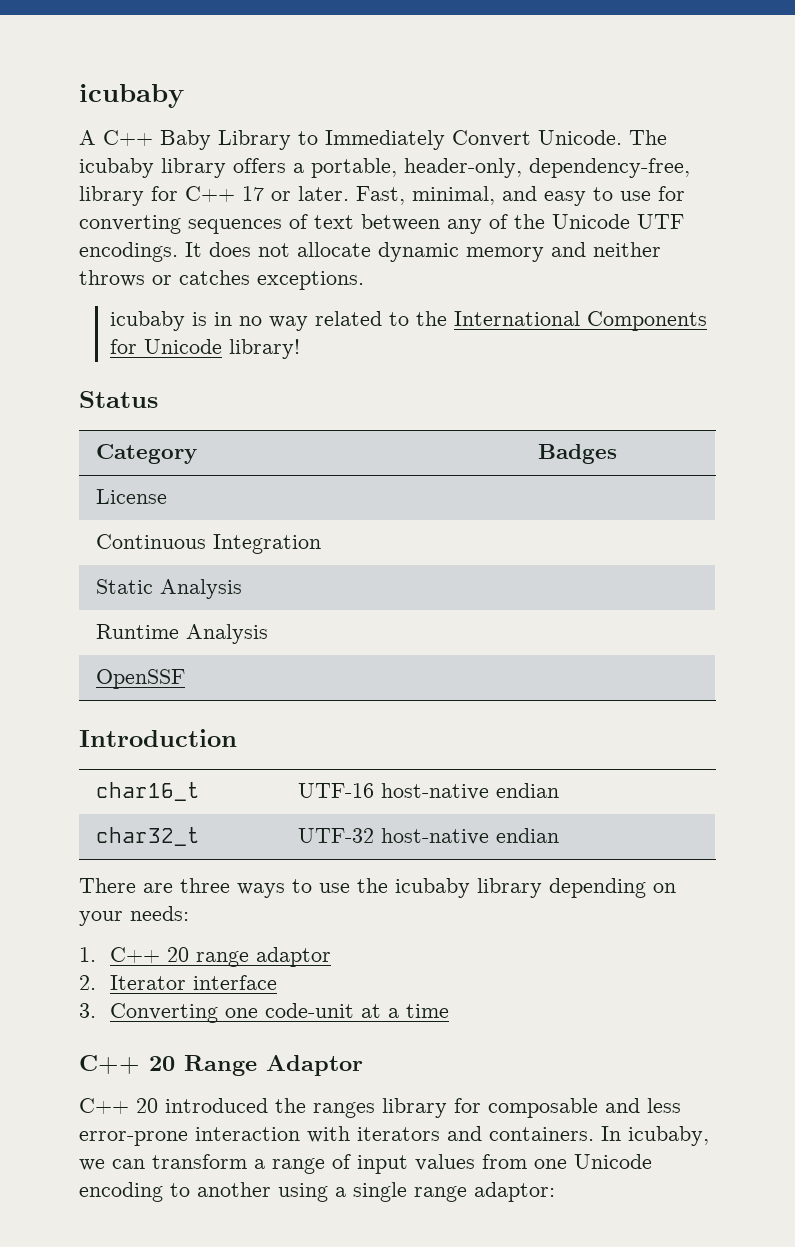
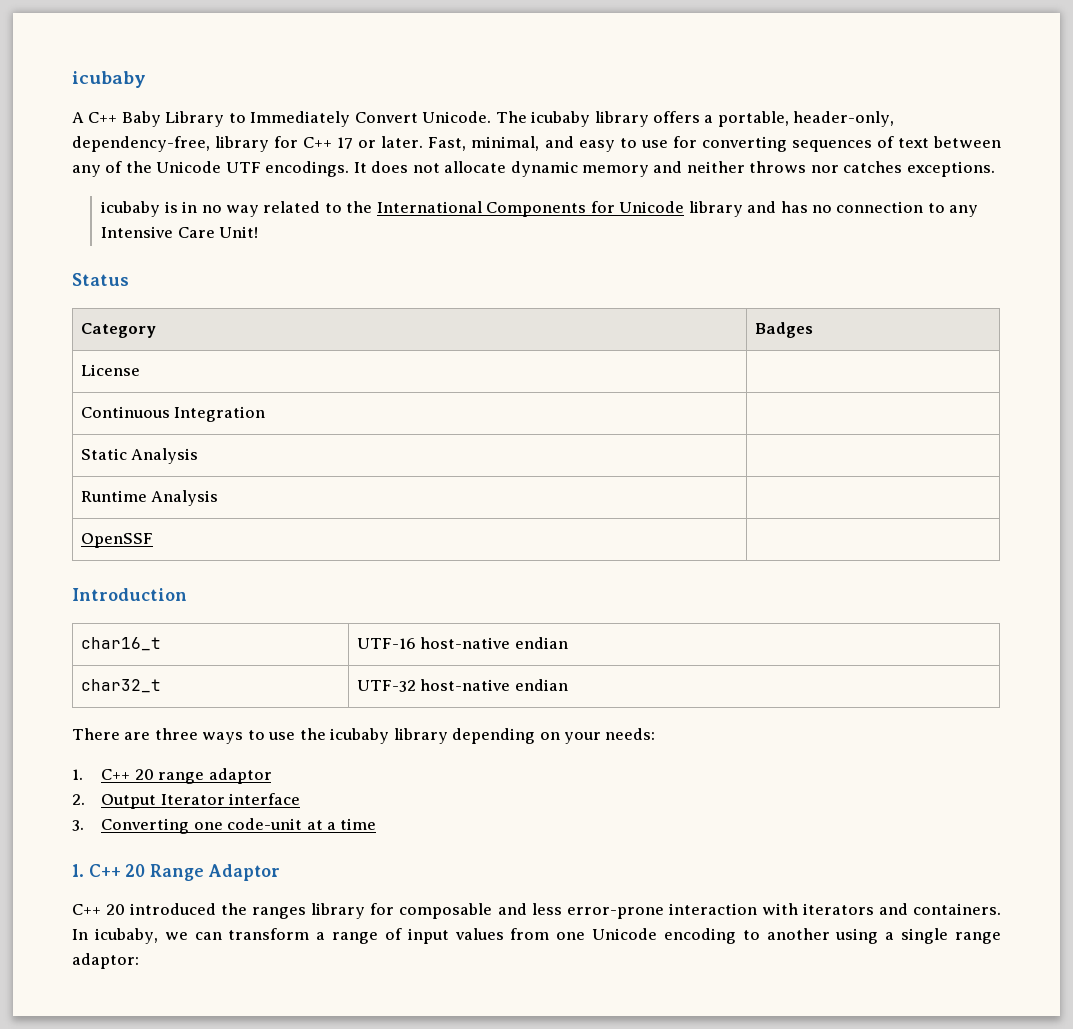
[152,275,172,285] or -> [810,165,839,173] nor
[229,339,301,359] library! -> [688,201,979,217] [101,226,259,238] library and has no connection to any Intensive Care Unit!
(96, 982) none -> [101,794,157,809] Output
(450, 1011) none -> [72,864,84,877] 1.

